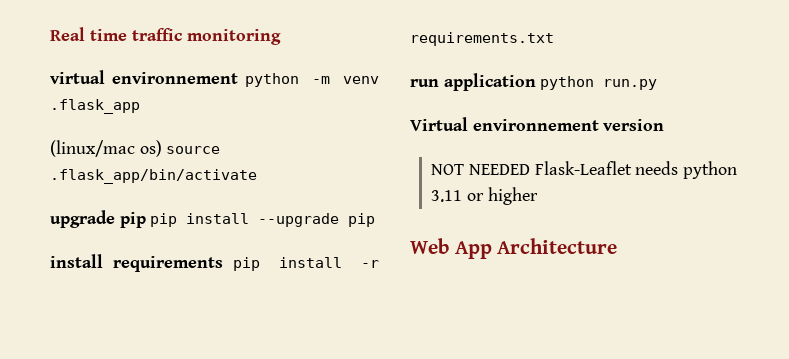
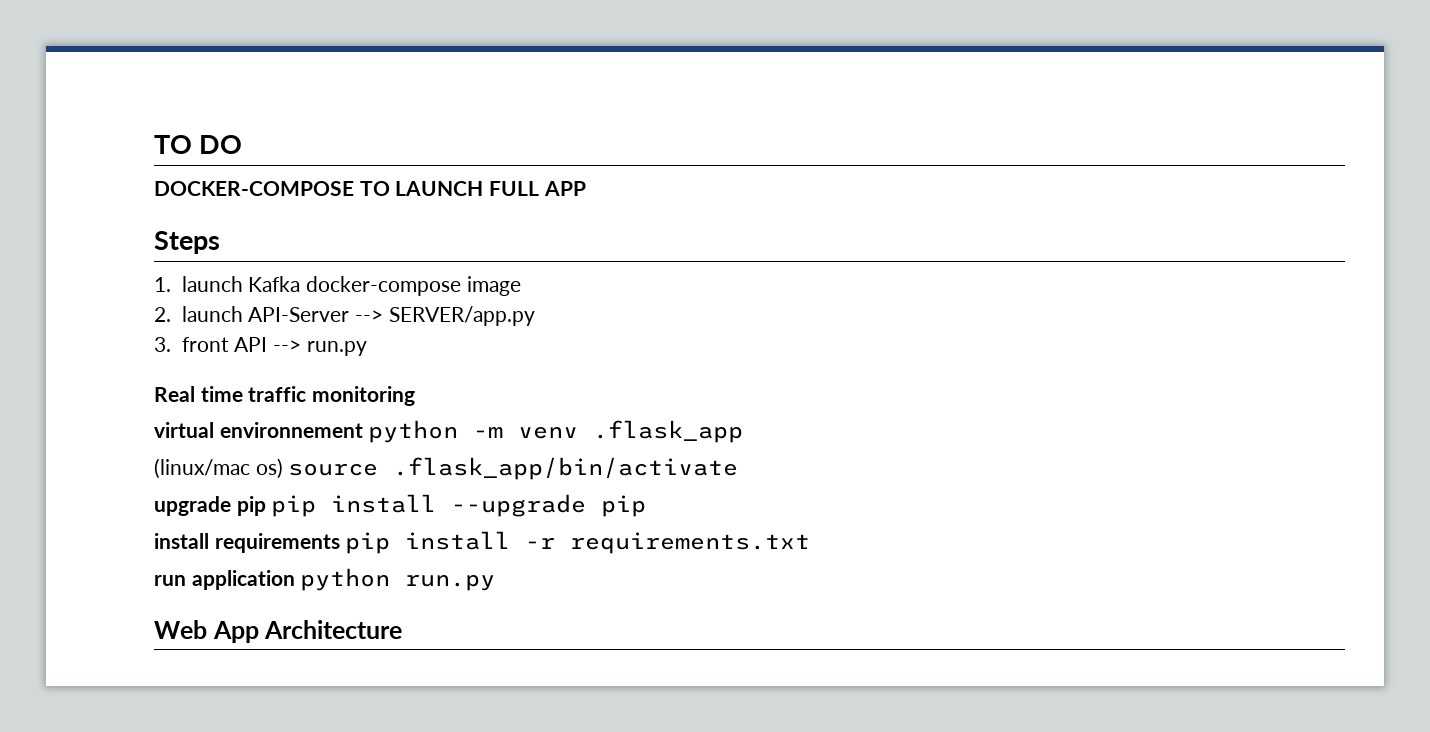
(50, 34) none -> [154,135,243,154] [154,181,586,196] [154,231,220,254] [154,276,521,296] [154,306,535,326] [154,337,367,356] TO DO // DOCKER-COMPOSE TO LAUNCH FULL APP // Steps // 1. launch Kafka docker-compose image // 2. launch API-Server --> SERVER/app.py // 3. front API --> run.py //
[410,117,665,131] [431,161,738,179] [431,187,538,205] // Virtual environnement version // NOT NEEDED Flask-Leaflet needs python 3.11 or higher -> (496, 582) none

